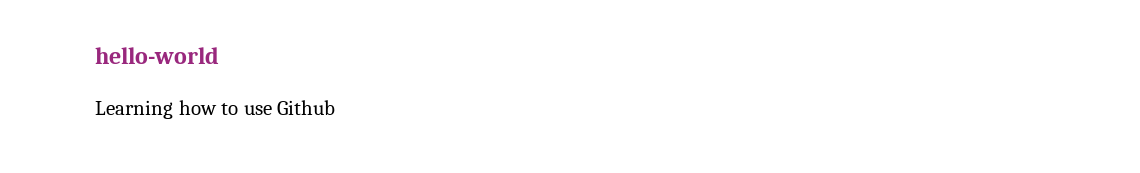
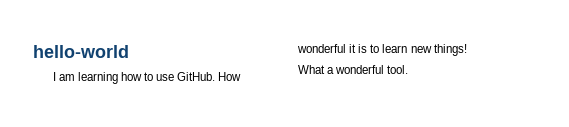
[95,100,336,119] Learning how to use Github -> [52,72,242,84] [297,44,467,56] [298,65,409,74] I am learning how to use GitHub. How wonderful it is to learn new things! // What a wonderful tool.

